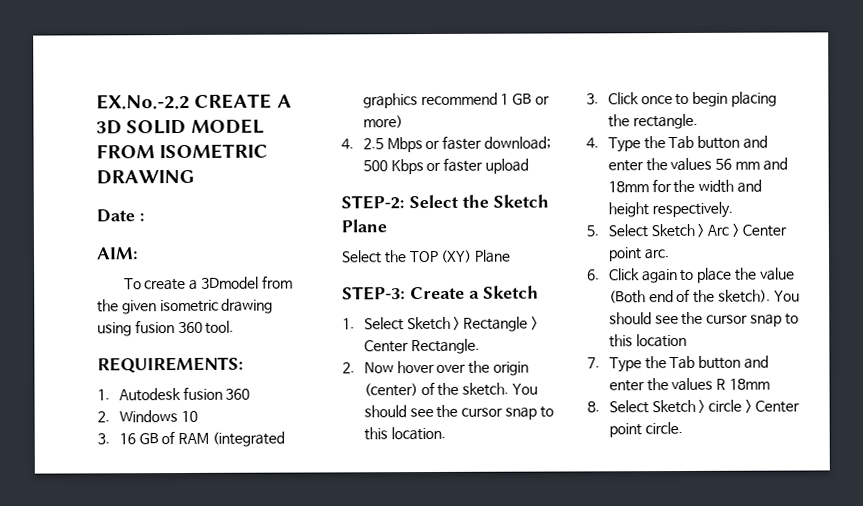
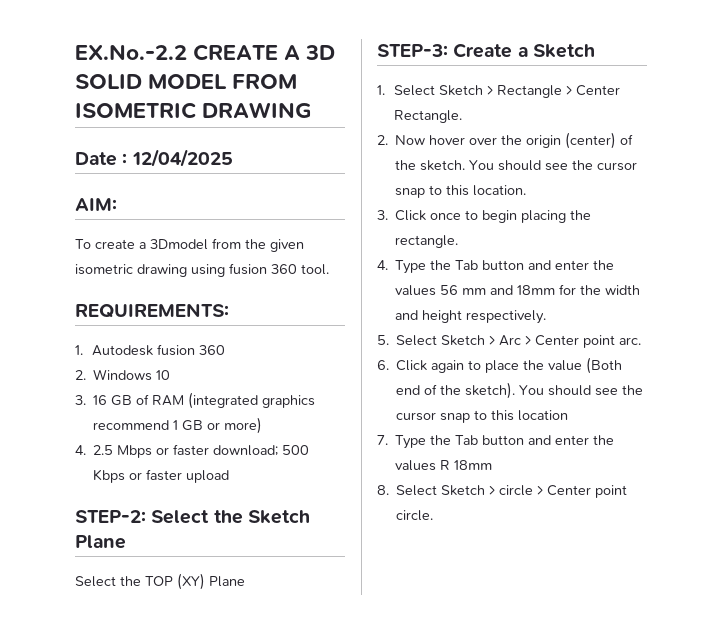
(145, 217) none -> [131,149,233,167] 12/04/2025

